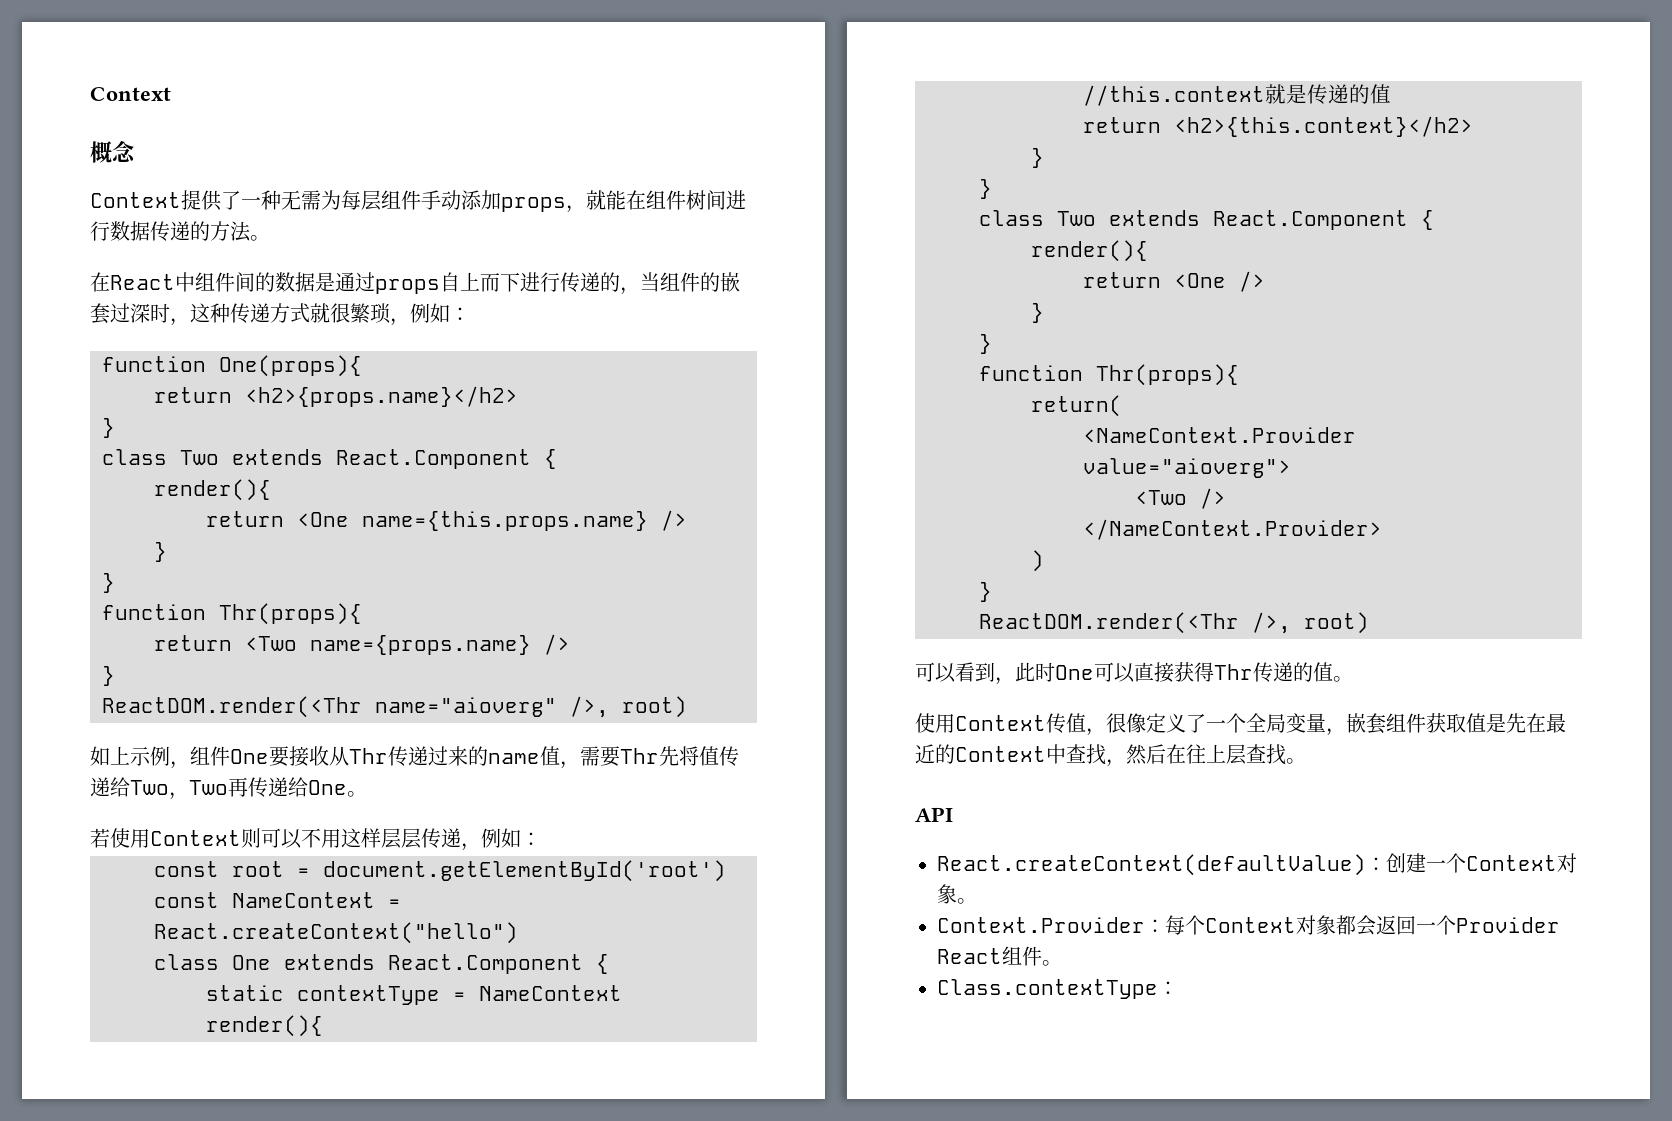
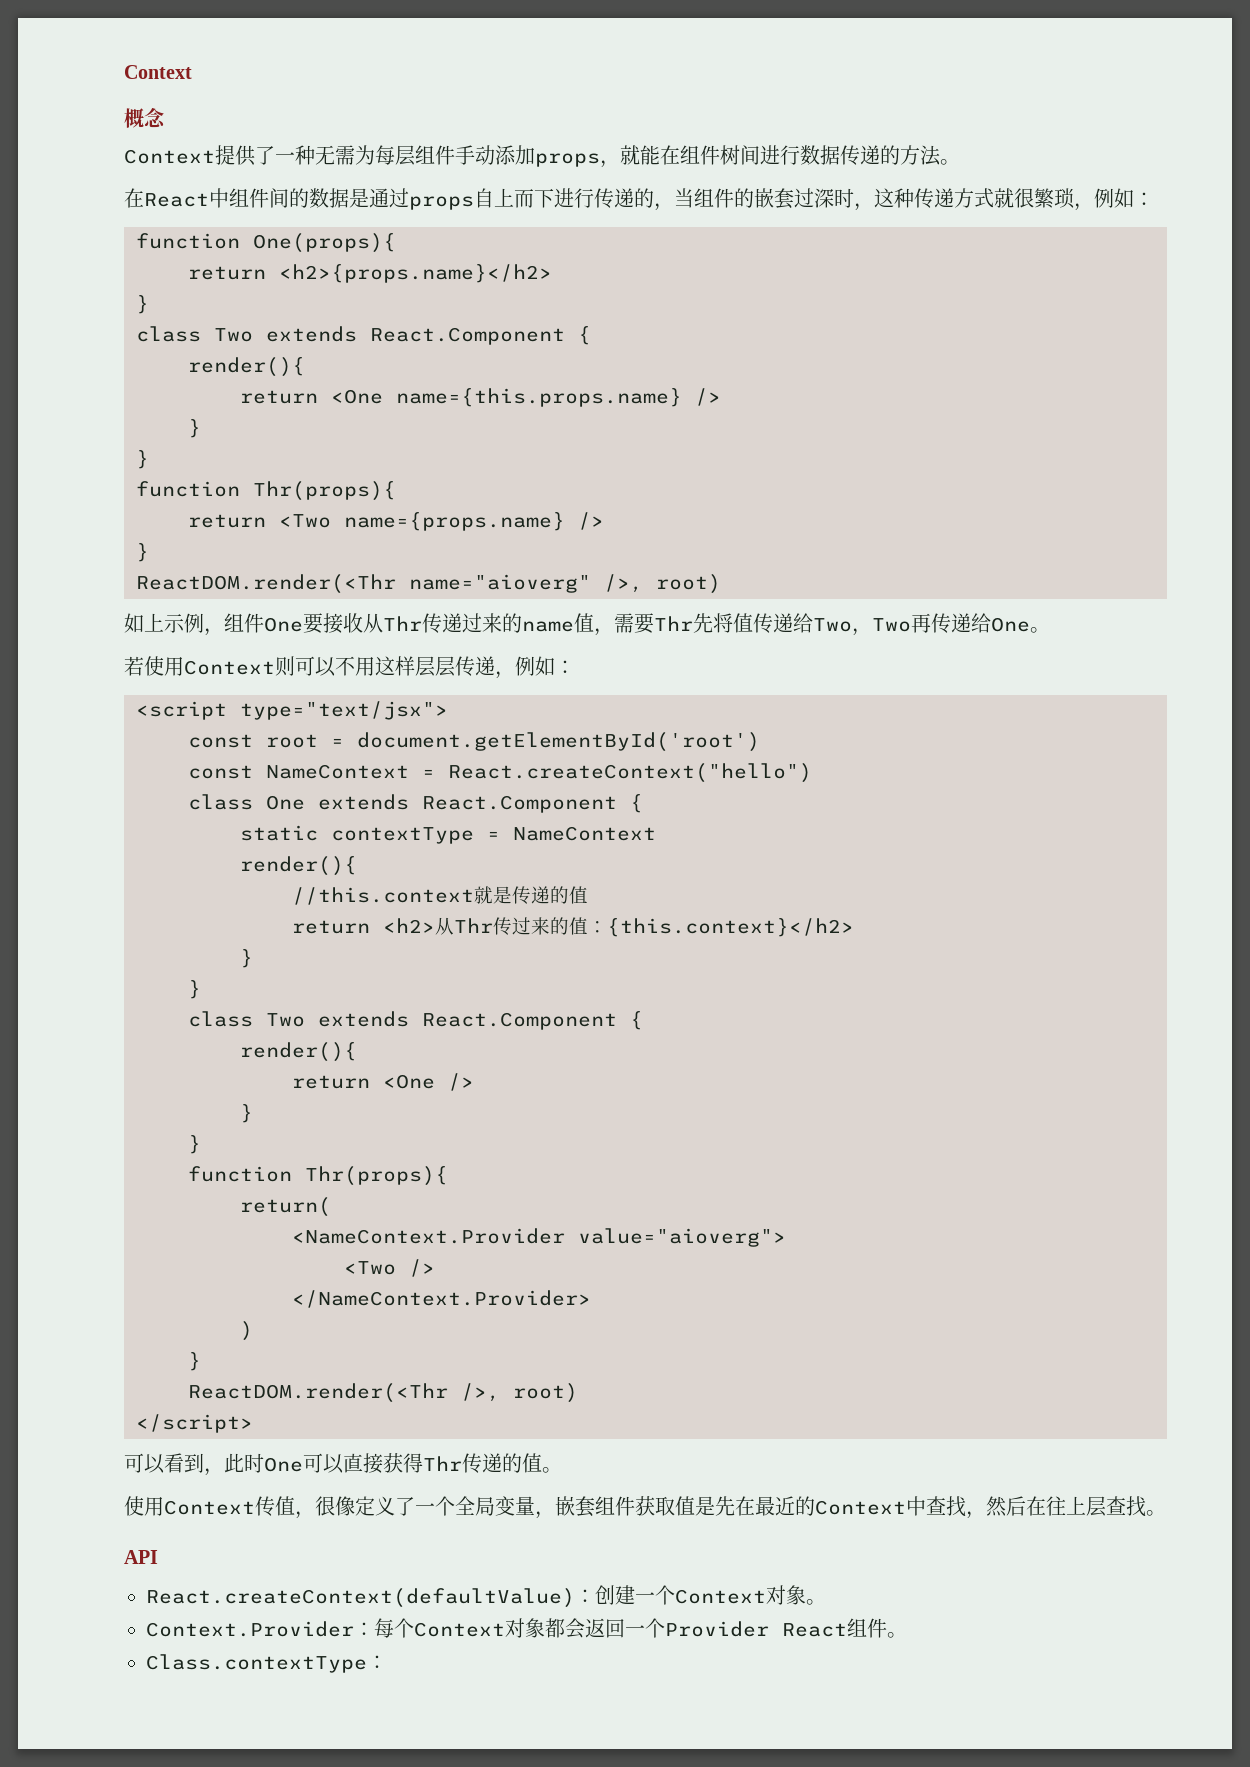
(541, 839) none -> [136,701,448,720] // <script type="text/jsx">
[1174,116,1473,137] <h2>{this.context}</h2> -> [383,917,854,937] <h2>从Thr传过来的值：{this.context}</h2>
(1369, 623) none -> [136,1414,253,1433] // </script>

